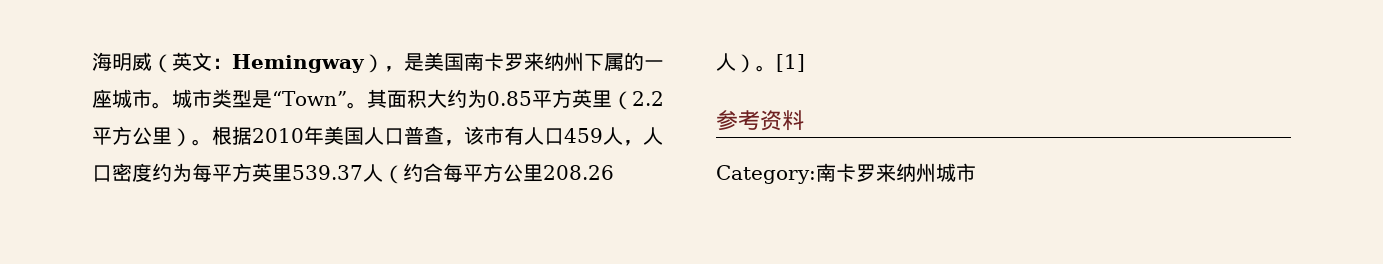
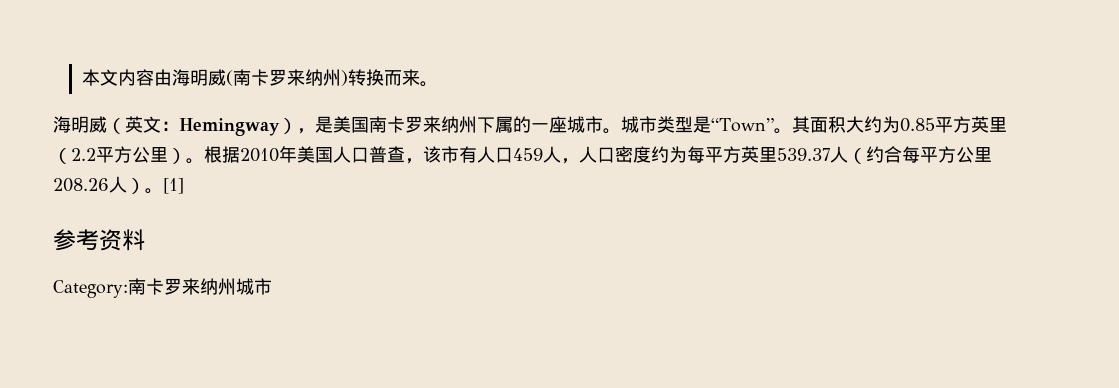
(92, 61) none -> [81,69,438,87] 本文内容由海明威(南卡罗来纳州)转换而来。 //

